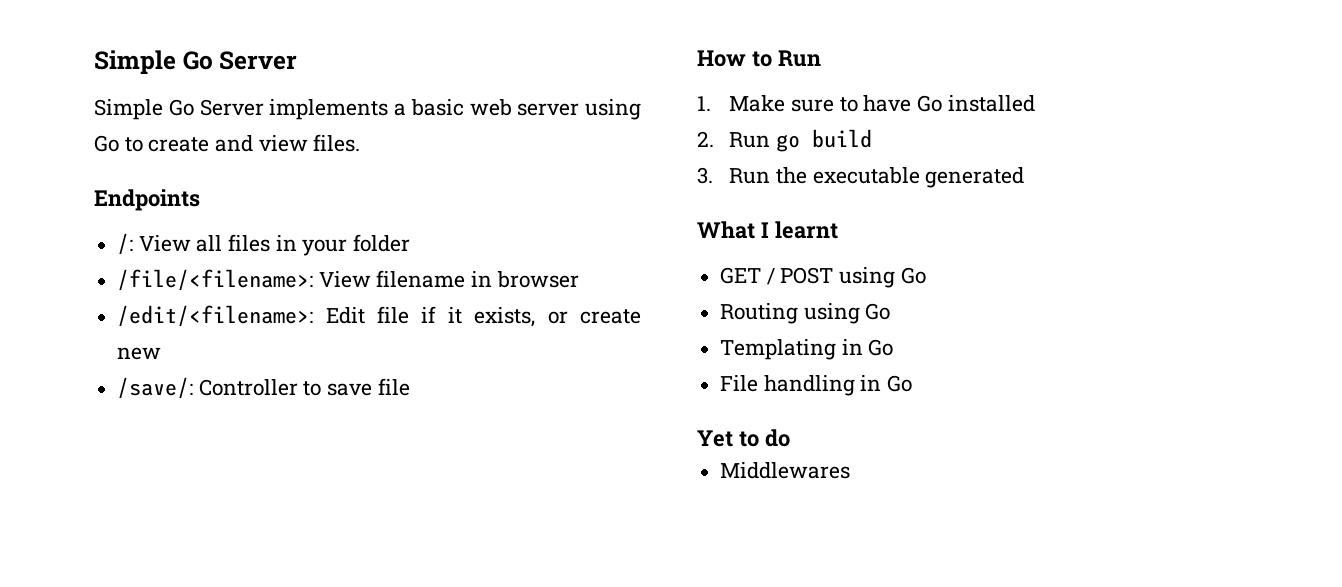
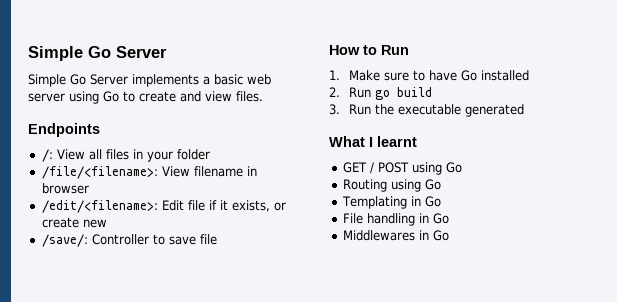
[697,429,790,447] // Yet to do -> (449, 218) none
(851, 470) none -> [418,230,449,241] in Go

